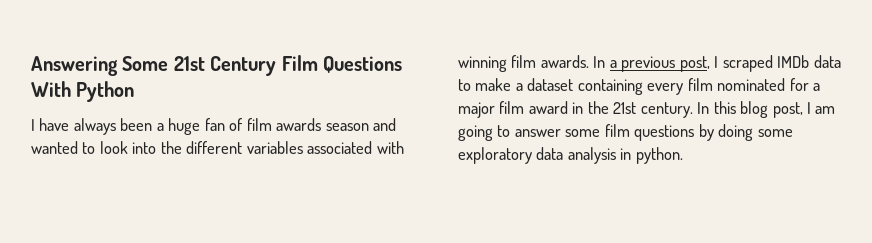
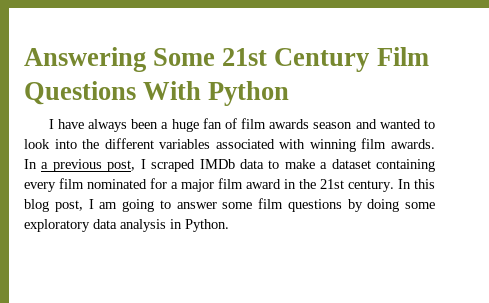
[635,147,683,164] python. -> [185,219,229,232] Python.

